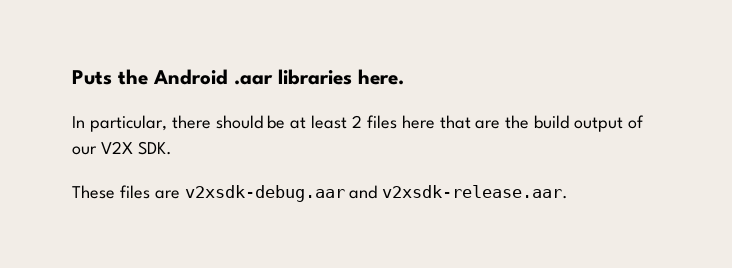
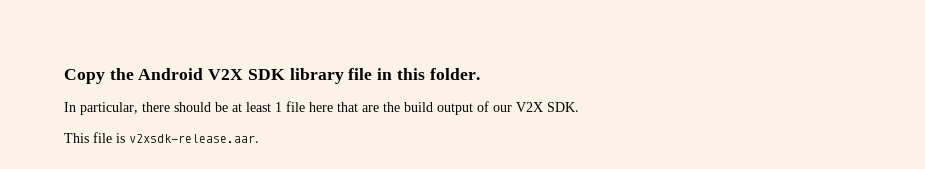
[72,70,112,85] Puts -> [64,69,105,84] Copy
[234,69,404,85] .aar libraries here. -> [208,68,480,84] V2X SDK library file in this folder.
[352,115,397,129] 2 files -> [275,101,305,112] 1 file
[72,185,378,202] These files are v2xsdk-debug.aar and -> [64,132,125,143] This file is

